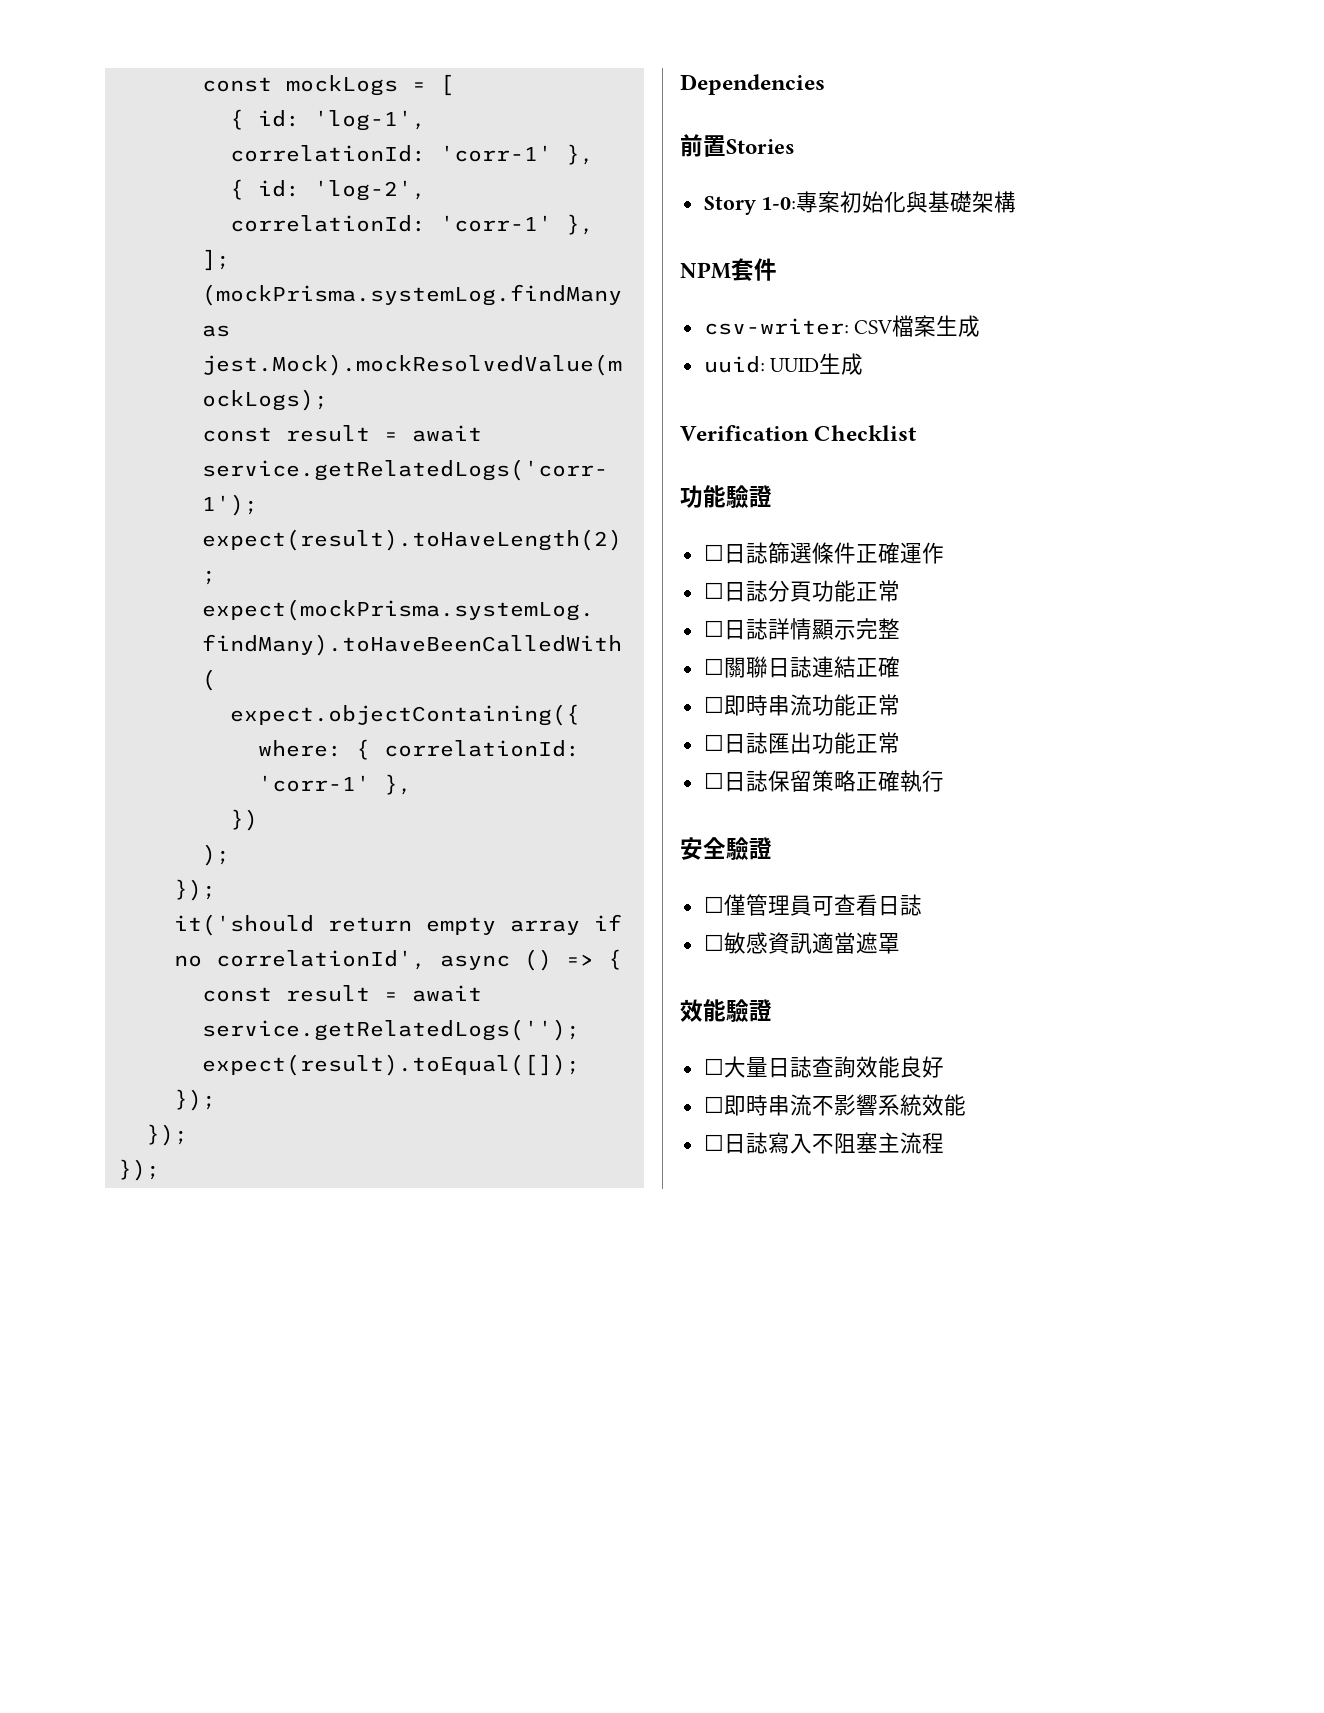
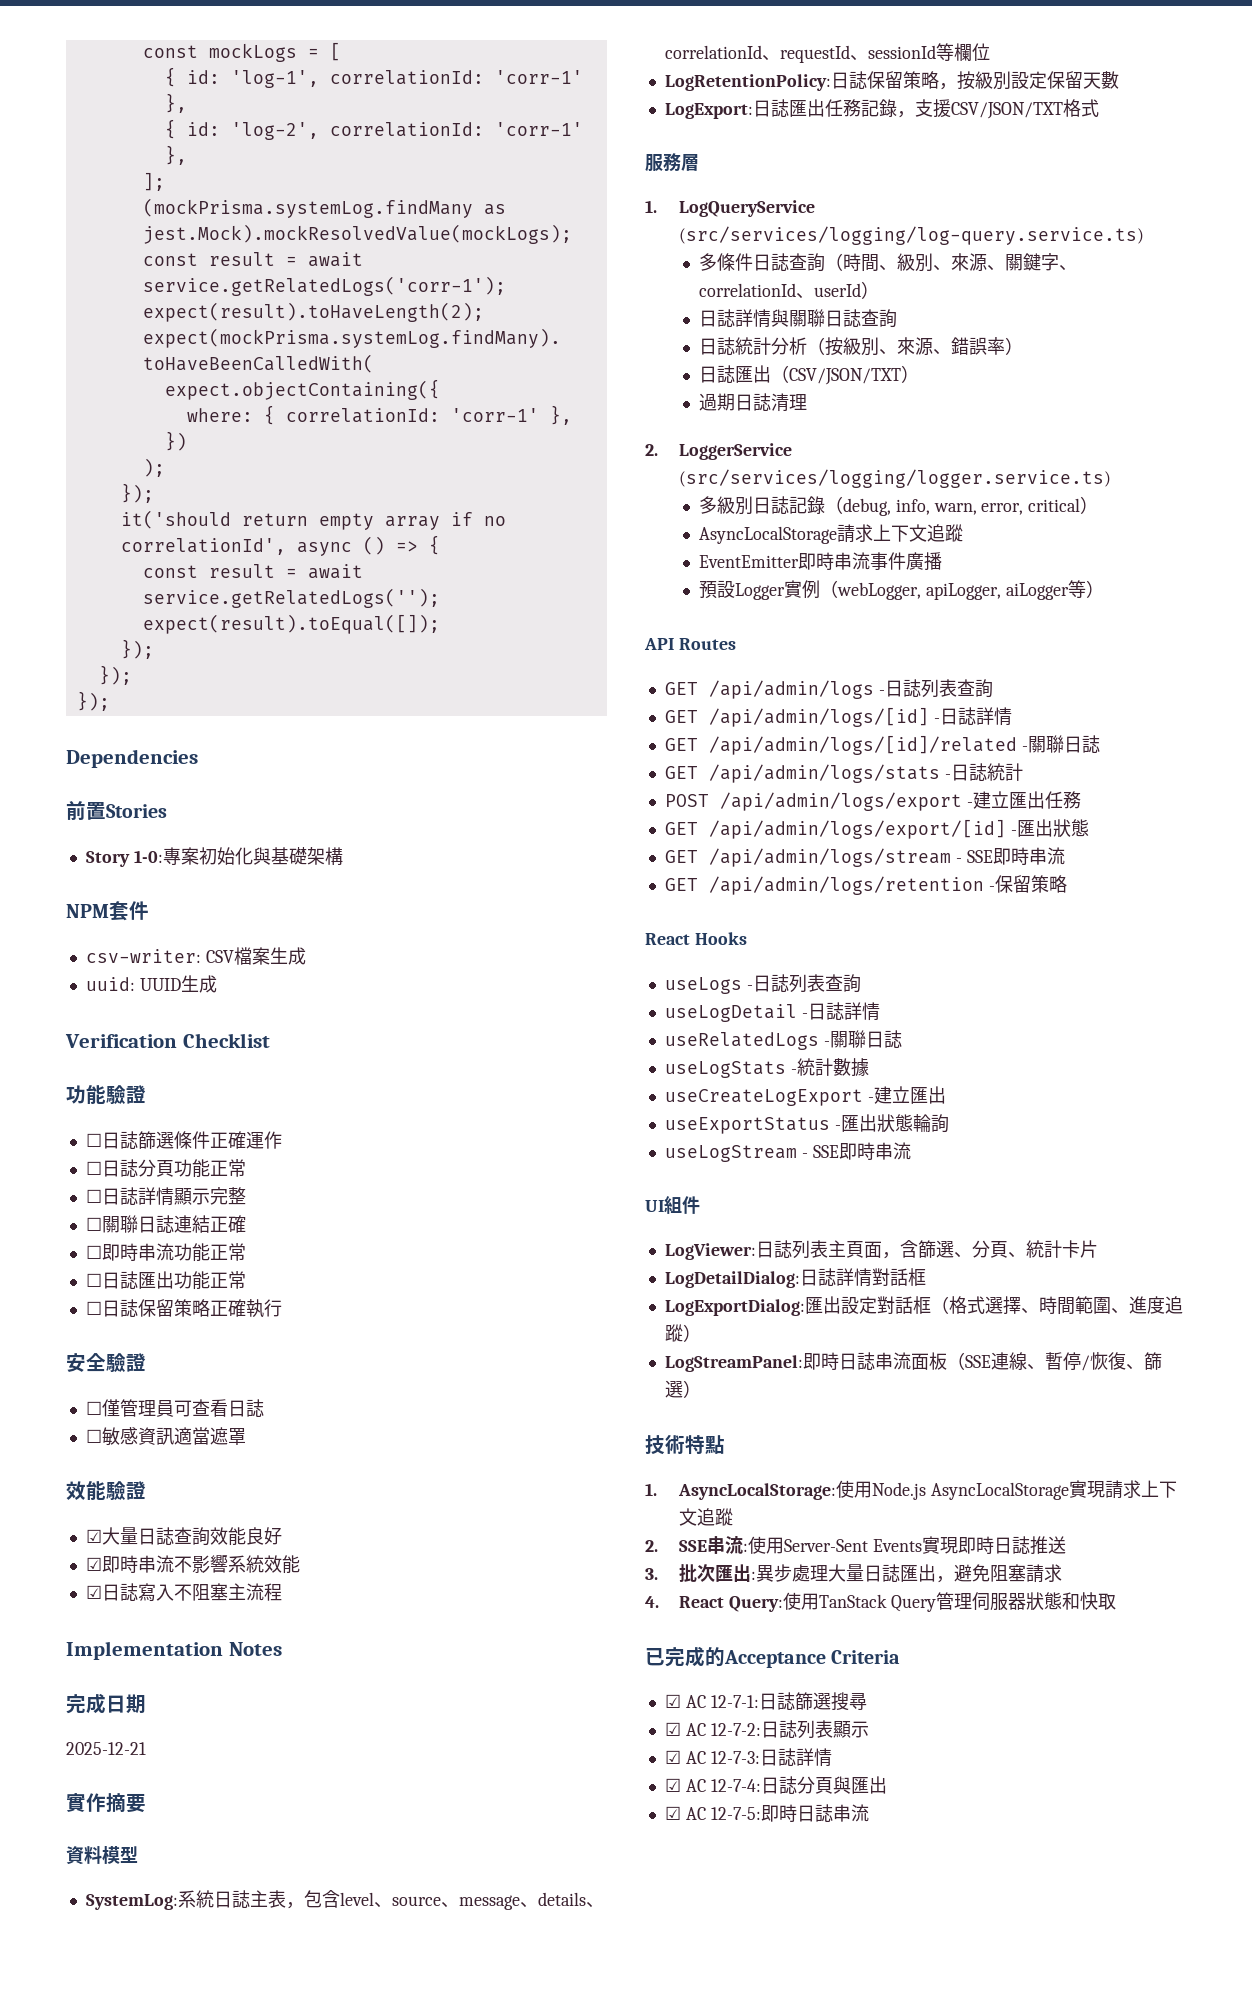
[703,1058,724,1075] ☐ -> [85,1529,102,1543] ☑
[703,1096,724,1113] ☐ -> [85,1557,102,1571] ☑
[703,1134,724,1151] ☐ -> [85,1585,102,1599] ☑
(944, 1143) none -> [66,1641,282,1660] [66,1693,146,1714] [66,1742,146,1755] [66,1793,146,1813] [66,1846,138,1865] [85,1890,604,1910] [664,43,990,63] [664,71,1119,91] [664,99,1099,119] [645,153,699,172] [645,200,816,217] [679,226,1145,245] [698,253,1077,272] [698,281,879,299] [698,309,897,328] [698,337,1023,356] [698,365,919,385] [698,393,807,412] [645,443,793,460] [679,469,1112,488] [698,496,1099,516] [698,524,963,544] [698,552,942,571] [698,580,1104,600] [644,638,736,650] [664,679,993,699] [664,707,1012,727] [664,735,1100,755] [664,763,1023,783] [664,791,1081,811] [664,819,1089,839] [664,847,1065,867] [664,875,1067,895] [645,932,747,945] [664,974,861,994] [664,1002,880,1022] [664,1030,902,1050] [664,1058,869,1078] [664,1086,946,1106] [664,1114,949,1134] [664,1142,911,1162] [645,1196,700,1214] [664,1240,1098,1260] [664,1268,926,1288] [664,1296,1183,1316] [664,1324,701,1342] [664,1352,1162,1372] [664,1380,701,1398] [645,1434,725,1455] [645,1480,1177,1500] [679,1508,734,1526] [645,1536,1066,1555] [645,1564,1063,1583] [645,1592,1116,1612] [645,1646,901,1668] [664,1692,867,1711] [664,1720,869,1739] [664,1748,832,1767] [664,1776,887,1794] [664,1804,869,1822] // Implementation Notes // 完成日期 // 2025-12-21 // 實作摘要 // 資料模型 // SystemLog:系統日誌主表，包含level、source、message、details、correlationId、requestId、sessionId等欄位 // LogRetentionPolicy:日誌保留策略，按級別設定保留天數 // LogExport:日誌匯出任務記錄，支援CSV/JSON/TXT格式 // 服務層 // 1. LogQueryService (src/services/logging/log-query.service.ts) // 多條件日誌查詢（時間、級別、來源、關鍵字、correlationId、userId） // 日誌詳情與關聯日誌查詢 // 日誌統計分析（按級別、來源、錯誤率） // 日誌匯出（CSV/JSON/TXT） // 過期日誌清理 // 2. LoggerService (src/services/logging/logger.service.ts) // 多級別日誌記錄（debug, info, warn, error, critical） // AsyncLocalStorage請求上下文追蹤 // EventEmitter即時串流事件廣播 // 預設Logger實例（webLogger, apiLogger, aiLogger等） // API Routes // GET /api/admin/logs -日誌列表查詢 // GET /api/admin/logs/[id] -日誌詳情 // GET /api/admin/logs/[id]/related -關聯日誌 // GET /api/admin/logs/stats -日誌統計 // POST /api/admin/logs/export -建立匯出任務 // GET /api/admin/logs/export/[id] -匯出狀態 // GET /api/admin/logs/stream - SSE即時串流 // GET /api/admin/logs/retention -保留策略 // React Hooks // useLogs -日誌列表查詢 // useLogDetail -日誌詳情 // useRelatedLogs -關聯日誌 // useLogStats -統計數據 // useCreateLogExport -建立匯出 // useExportStatus -匯出狀態輪詢 // useLogStream - SSE即時串流 // UI組件 // LogViewer:日誌列表主頁面，含篩選、分頁、統計卡片 // LogDetailDialog:日誌詳情對話框 // LogExportDialog:匯出設定對話框（格式選擇、時間範圍、進度追蹤） // LogStreamPanel:即時日誌串流面板（SSE連線、暫停/恢復、篩選） // 技術特點 // 1. AsyncLocalStorage:使用Node.js AsyncLocalStorage實現請求上下文追蹤 // 2. SSE串流:使用Server-Sent Events實現即時日誌推送 // 3.批次匯出:異步處理大量日誌匯出，避免阻塞請求 // 4. React Query:使用TanStack Query管理伺服器狀態和快取 // 已完成的Acceptance Criteria // ☑ AC 12-7-1:日誌篩選搜尋 // ☑ AC 12-7-2:日誌列表顯示 // ☑ AC 12-7-3:日誌詳情 // ☑ AC 12-7-4:日誌分頁與匯出 // ☑ AC 12-7-5:即時日誌串流

